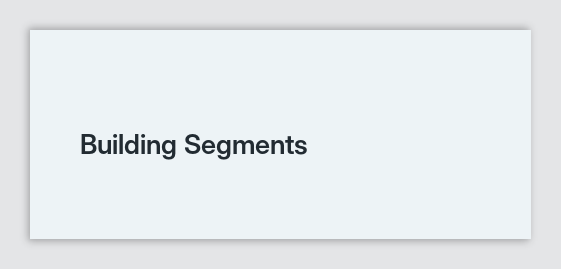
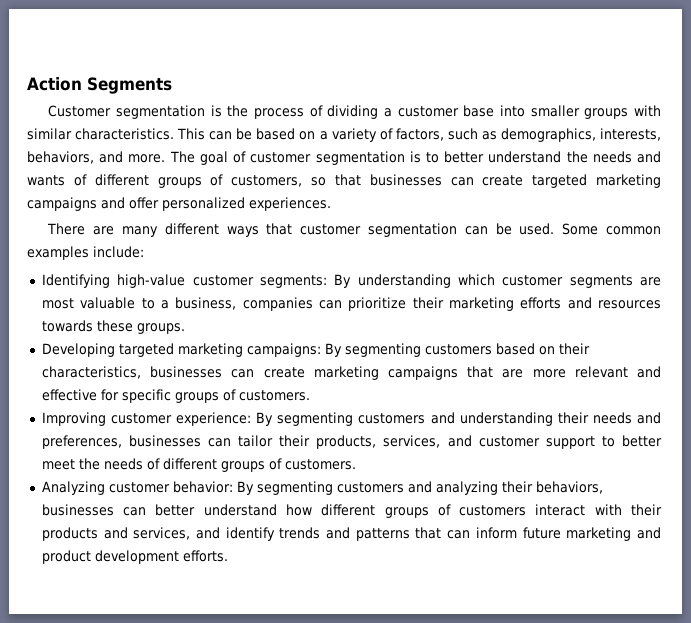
[80,134,177,160] Building -> [27,77,82,91] Action
(309, 147) none -> [48,105,661,119] [27,128,661,142] [27,151,661,165] [27,174,661,188] [27,197,331,211] [47,223,661,237] [27,246,144,260] [41,274,662,288] [41,297,661,311] [41,320,185,334] [41,343,590,357] [41,366,661,380] [41,389,310,403] [41,412,661,426] [41,435,663,449] [41,458,356,472] [41,481,603,495] [41,504,662,518] [41,527,661,541] [41,550,228,564] // Customer segmentation is the process of dividing a customer base into smaller groups with similar characteristics. This can be based on a variety of factors, such as demographics, interests, behaviors, and more. The goal of customer segmentation is to better understand the needs and wants of different groups of customers, so that businesses can create targeted marketing campaigns and offer personalized experiences. // There are many different ways that customer segmentation can be used. Some common examples include: // Identifying high-value customer segments: By understanding which customer segments are most valuable to a business, companies can prioritize their marketing efforts and resources towards these groups. // Developing targeted marketing campaigns: By segmenting customers based on their characteristics, businesses can create marketing campaigns that are more relevant and effective for specific groups of customers. // Improving customer experience: By segmenting customers and understanding their needs and preferences, businesses can tailor their products, services, and customer support to better meet the needs of different groups of customers. // Analyzing customer behavior: By segmenting customers and analyzing their behaviors, businesses can better understand how different groups of customers interact with their products and services, and identify trends and patterns that can inform future marketing and product development efforts.

